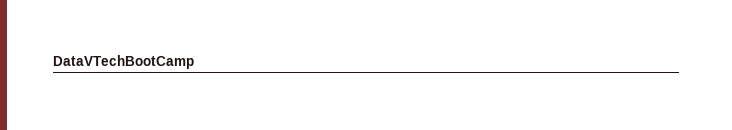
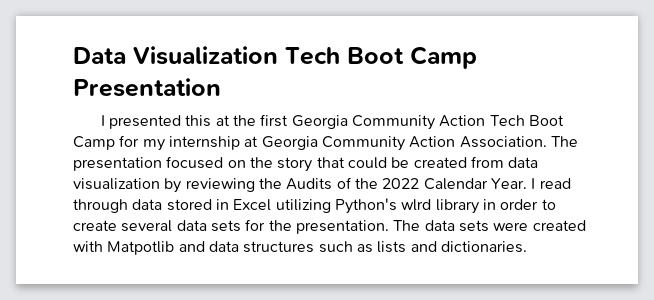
[53,55,194,69] DataVTechBootCamp -> [73,46,477,69] [73,78,221,97] [100,114,564,130] [73,135,578,151] [73,156,539,172] [73,177,571,193] [73,198,556,214] [73,219,586,234] [73,241,527,255] Data Visualization Tech Boot Camp Presentation // I presented this at the first Georgia Community Action Tech Boot Camp for my internship at Georgia Community Action Association. The presentation focused on the story that could be created from data visualization by reviewing the Audits of the 2022 Calendar Year. I read through data stored in Excel utilizing Python's wlrd library in order to create several data sets for the presentation. The data sets were created with Matpotlib and data structures such as lists and dictionaries.

